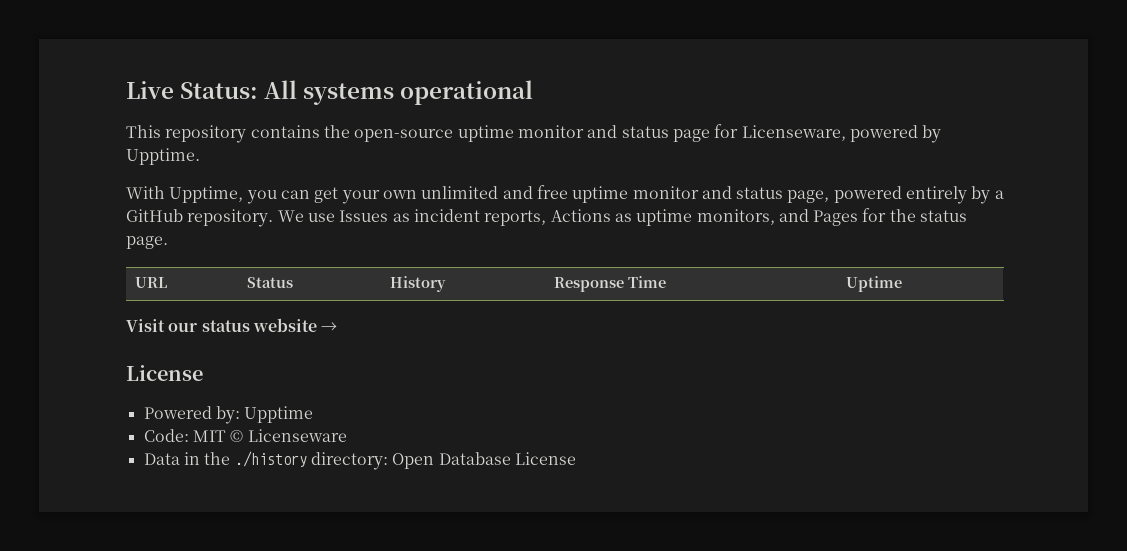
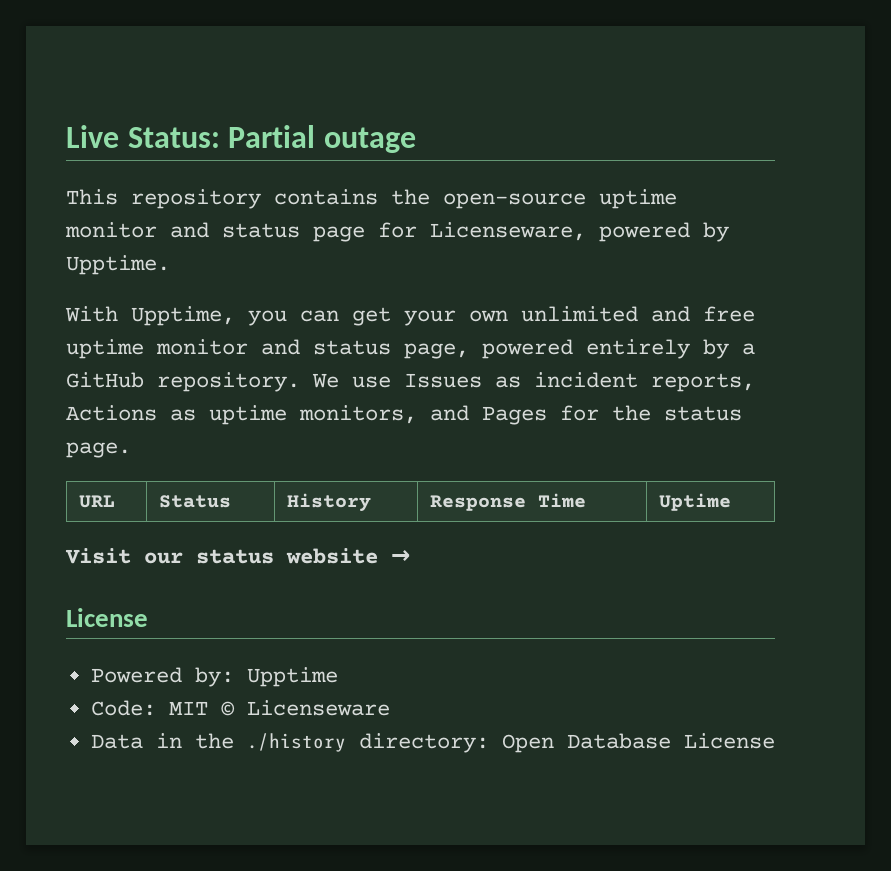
[264,80,534,105] All systems operational -> [228,125,416,153] Partial outage

